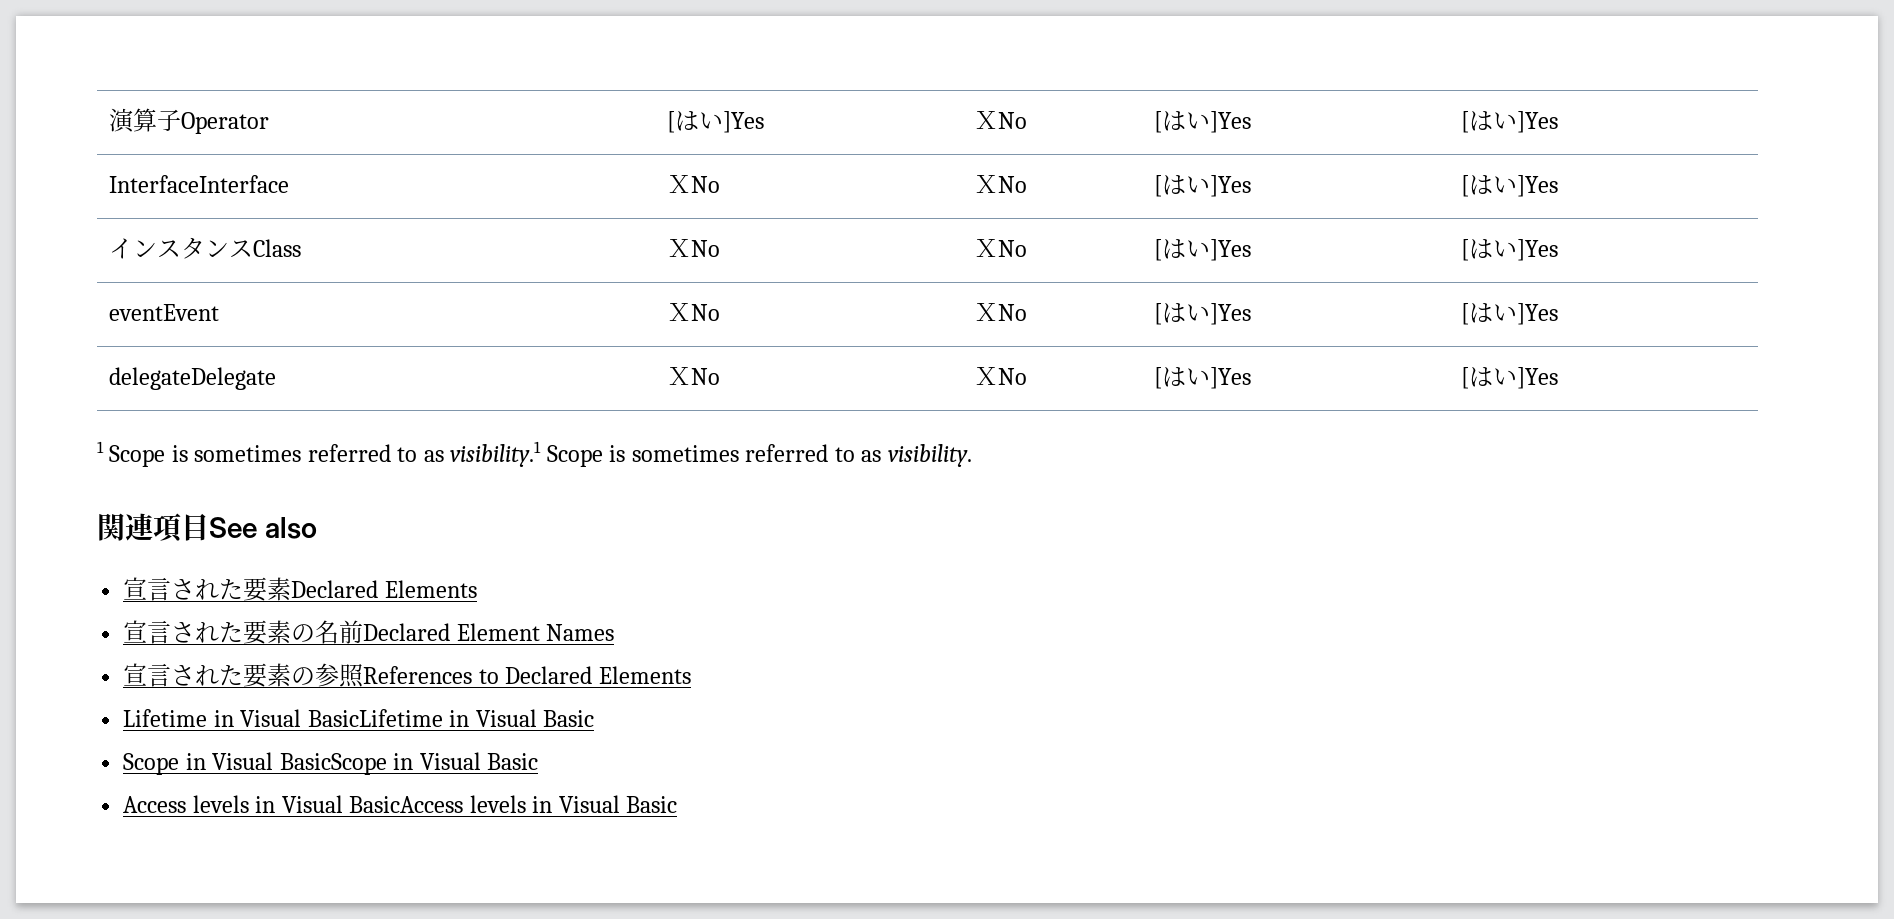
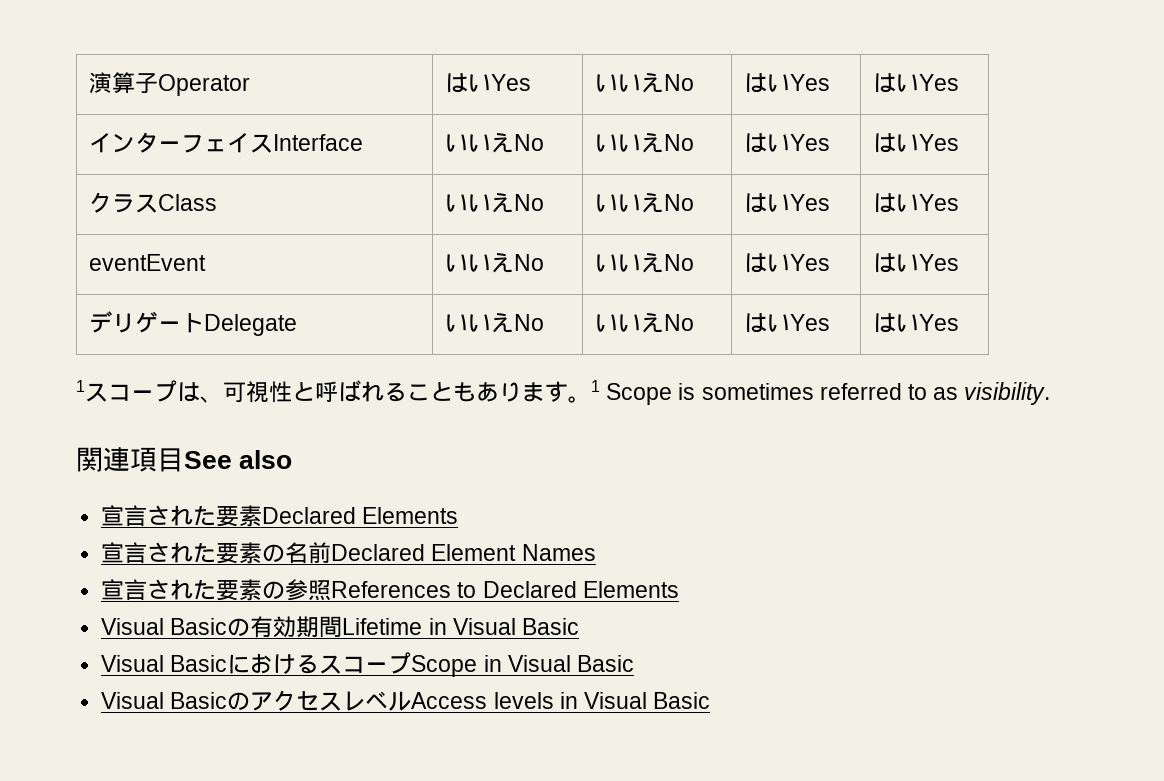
[666,111,764,133] [973,111,1027,129] [1153,111,1251,133] [1460,111,1558,133] [108,175,289,193] [666,175,720,193] [973,175,1027,193] [1153,175,1251,197] [1460,175,1558,197] [108,237,229,259] [はい]Yes | ＸNo | [はい]Yes | [はい]Yes // InterfaceInterface | ＸNo | ＸNo | [はい]Yes | [はい]Yes // インスタン -> [444,73,531,93] [594,73,694,93] [743,73,830,93] [872,73,959,93] [88,132,363,153] [444,133,544,153] [594,133,694,153] [743,133,830,153] [872,133,959,153] [88,192,135,213] はいYes | いいえNo | はいYes | はいYes // インターフェイスInterface | いいえNo | いいえNo | はいYes | はいYes // クラ
[666,239,720,257] [973,239,1027,257] [1153,239,1251,261] [1460,239,1558,261] ＸNo | ＸNo | [はい]Yes | [はい]Yes -> [444,193,544,213] [594,193,694,213] [743,193,830,213] [872,193,959,213] いいえNo | いいえNo | はいYes | はいYes
[666,303,720,321] [973,303,1027,321] [1153,303,1251,325] [1460,303,1558,325] [108,367,276,390] [666,367,720,385] [973,367,1027,385] [1153,367,1251,389] [1460,367,1558,389] [97,441,542,467] ＸNo | ＸNo | [はい]Yes | [はい]Yes // delegateDelegate | ＸNo | ＸNo | [はい]Yes | [はい]Yes // 1 Scope is sometimes referred to as visibility.1 -> [444,253,544,273] [594,253,694,273] [743,253,830,273] [872,253,959,273] [88,311,297,336] [444,313,544,333] [594,313,694,333] [743,313,830,333] [872,313,959,333] [76,380,591,403] [591,380,600,392] いいえNo | いいえNo | はいYes | はいYes // デリゲートDelegate | いいえNo | いいえNo | はいYes | はいYes // 1スコープは、可視性と呼ばれることもあります。1
[123,709,595,727] [123,752,539,775] [123,795,464,813] Lifetime in Visual BasicLifetime in Visual Basic // Scope in Visual BasicScope in Visual Basic // Access levels in Visual BasicAccess -> [101,616,579,638] [101,652,634,677] [101,690,488,711] Visual Basicの有効期間Lifetime in Visual Basic // Visual BasicにおけるスコープScope in Visual Basic // Visual BasicのアクセスレベルAccess

